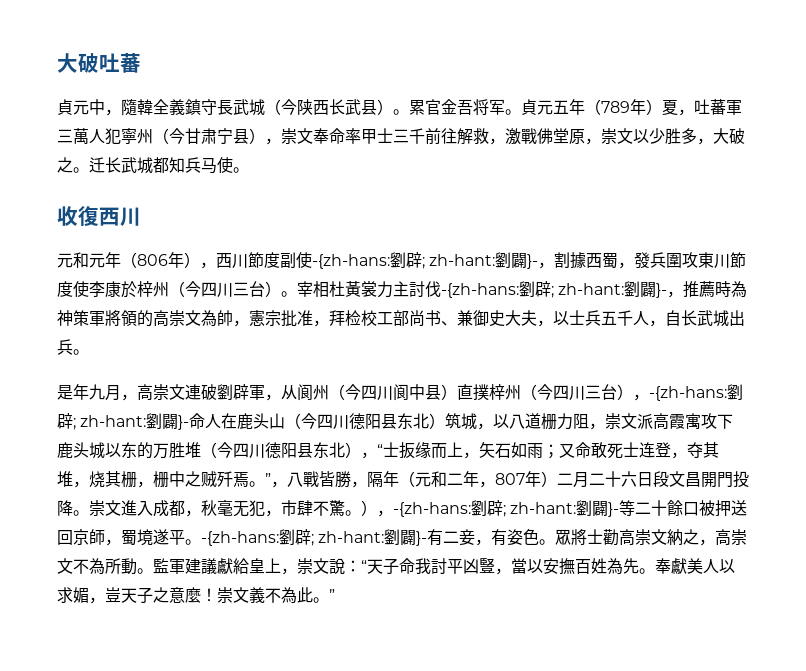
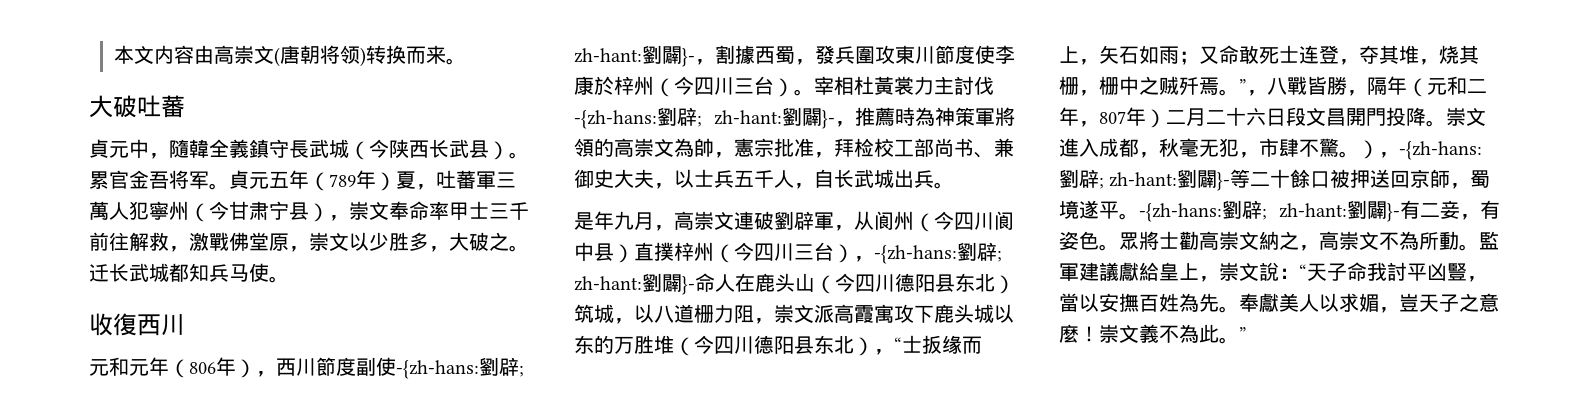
(57, 63) none -> [113,45,466,67] 本文内容由高崇文(唐朝将领)转换而来。 //

